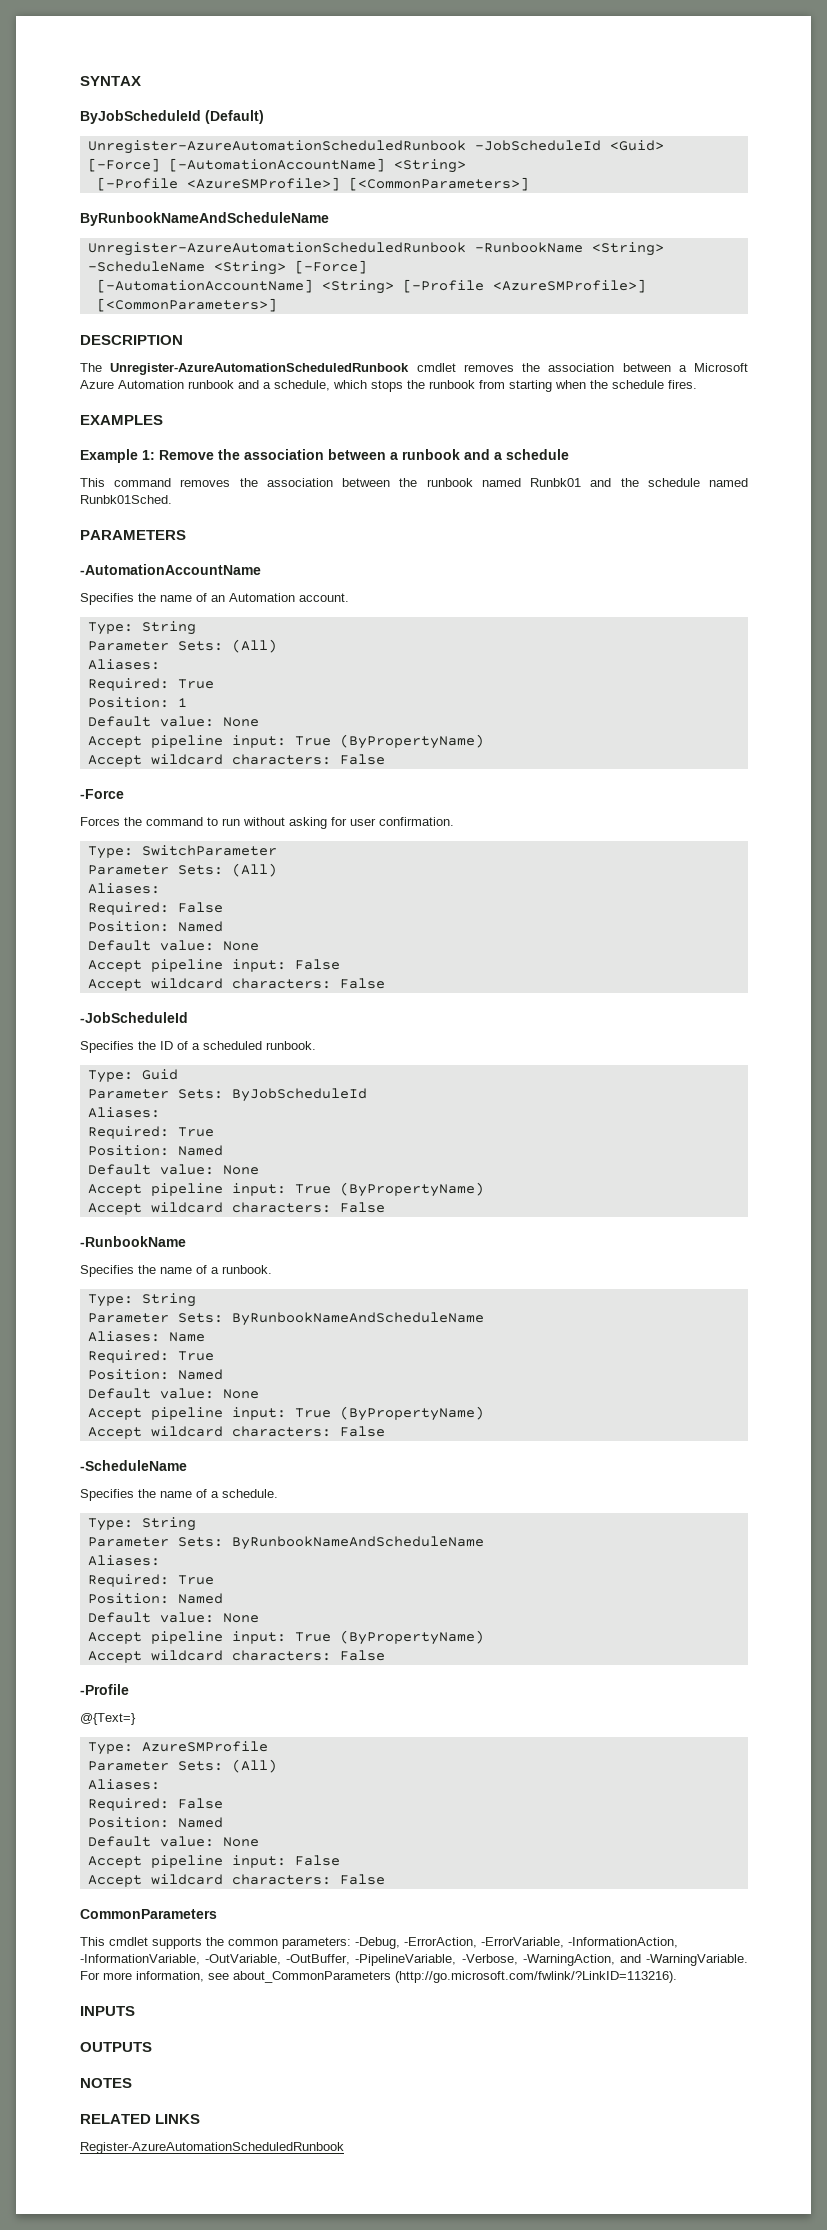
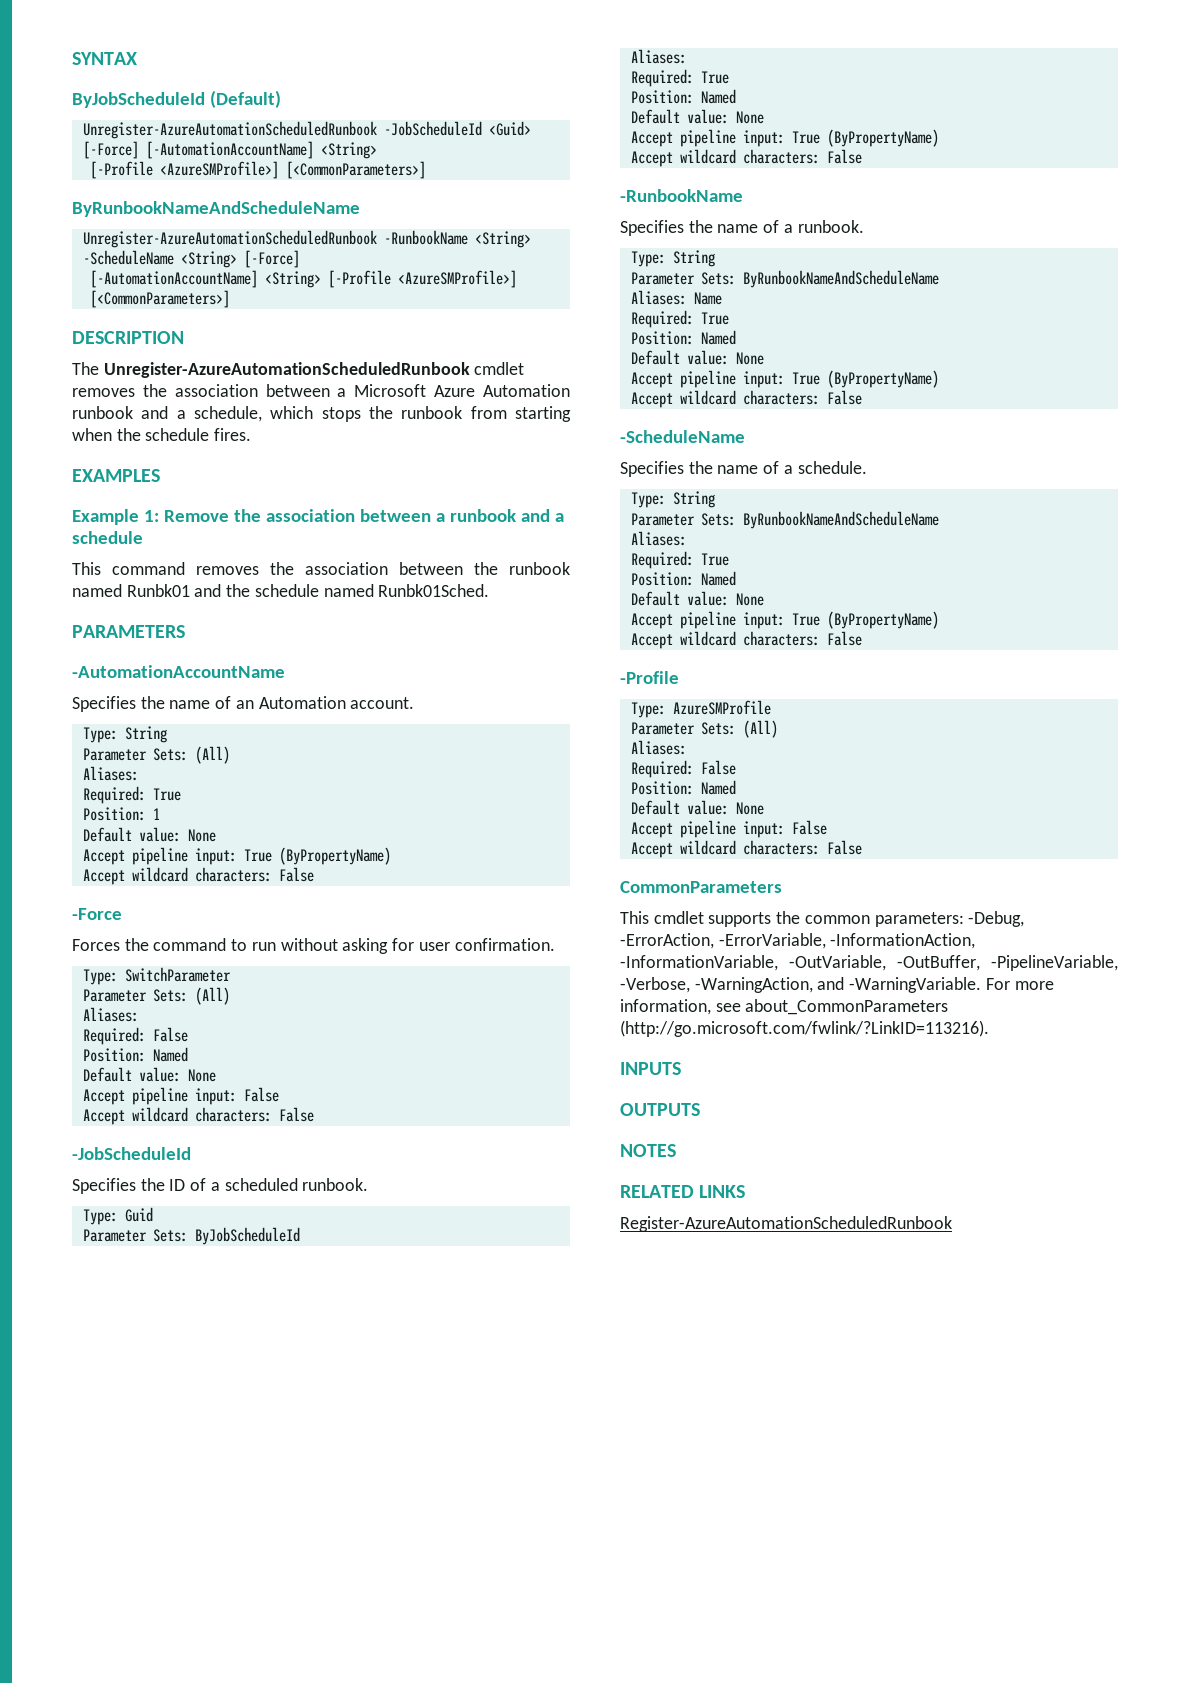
[80,1713,136,1725] // @{Text=} -> (679, 677) none

